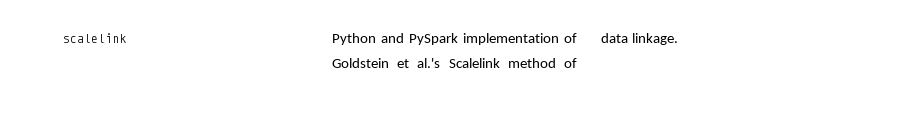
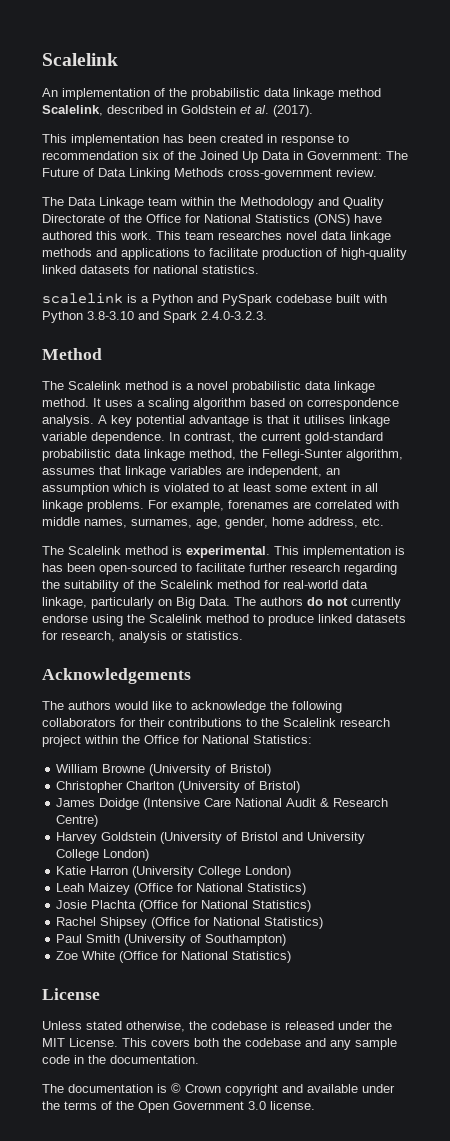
(63, 38) none -> [42,53,118,66] [42,88,381,100] [42,105,313,117] [42,134,349,146] [42,151,408,163] [42,168,377,180] [42,197,384,209] [42,214,382,226] [42,231,391,243] [42,248,407,260] [42,265,259,274] Scalelink // An implementation of the probabilistic data linkage method Scalelink, described in Goldstein et al. (2017). // This implementation has been created in response to recommendation six of the Joined Up Data in Government: The Future of Data Linking Methods cross-government review. // The Data Linkage team within the Methodology and Quality Directorate of the Office for National Statistics (ONS) have authored this work. This team researches novel data linkage methods and applications to facilitate production of high-quality linked datasets for national statistics. //
(126, 38) // -> [127,294,149,303] is a
[463,33,577,45] [332,58,577,68] [601,33,678,45] implementation of Goldstein et al.'s Scalelink method of data linkage. -> [276,294,387,303] [42,311,267,323] [42,348,102,360] [42,381,375,393] [42,398,399,410] [42,415,390,427] [42,432,383,444] [42,449,403,461] [42,466,340,478] [42,483,378,495] [42,500,399,512] [42,517,384,529] [42,546,405,558] [42,563,397,575] [42,580,368,592] [42,597,401,609] [42,614,406,626] [42,631,243,643] [42,668,191,684] [42,701,342,713] [42,718,390,727] [42,735,312,747] [56,764,272,776] [56,781,301,793] [56,798,389,810] [56,815,99,827] [56,832,366,844] [56,849,150,861] [56,866,292,878] [56,883,307,895] [56,900,312,912] [56,917,324,929] [56,934,287,946] [56,951,292,963] [42,988,100,1000] [42,1021,392,1032] [42,1038,397,1050] [42,1055,199,1064] [42,1083,395,1096] [42,1101,315,1113] codebase built with Python 3.8-3.10 and Spark 2.4.0-3.2.3. // Method // The Scalelink method is a novel probabilistic data linkage method. It uses a scaling algorithm based on correspondence analysis. A key potential advantage is that it utilises linkage variable dependence. In contrast, the current gold-standard probabilistic data linkage method, the Fellegi-Sunter algorithm, assumes that linkage variables are independent, an assumption which is violated to at least some extent in all linkage problems. For example, forenames are correlated with middle names, surnames, age, gender, home address, etc. // The Scalelink method is experimental. This implementation is has been open-sourced to facilitate further research regarding the suitability of the Scalelink method for real-world data linkage, particularly on Big Data. The authors do not currently endorse using the Scalelink method to produce linked datasets for research, analysis or statistics. // Acknowledgements // The authors would like to acknowledge the following collaborators for their contributions to the Scalelink research project within the Office for National Statistics: // William Browne (University of Bristol) // Christopher Charlton (University of Bristol) // James Doidge (Intensive Care National Audit & Research Centre) // Harvey Goldstein (University of Bristol and University College London) // Katie Harron (University College London) // Leah Maizey (Office for National Statistics) // Josie Plachta (Office for National Statistics) // Rachel Shipsey (Office for National Statistics) // Paul Smith (University of Southampton) // Zoe White (Office for National Statistics) // License // Unless stated otherwise, the codebase is released under the MIT License. This covers both the codebase and any sample code in the documentation. // The documentation is © Crown copyright and available under the terms of the Open Government 3.0 license.

